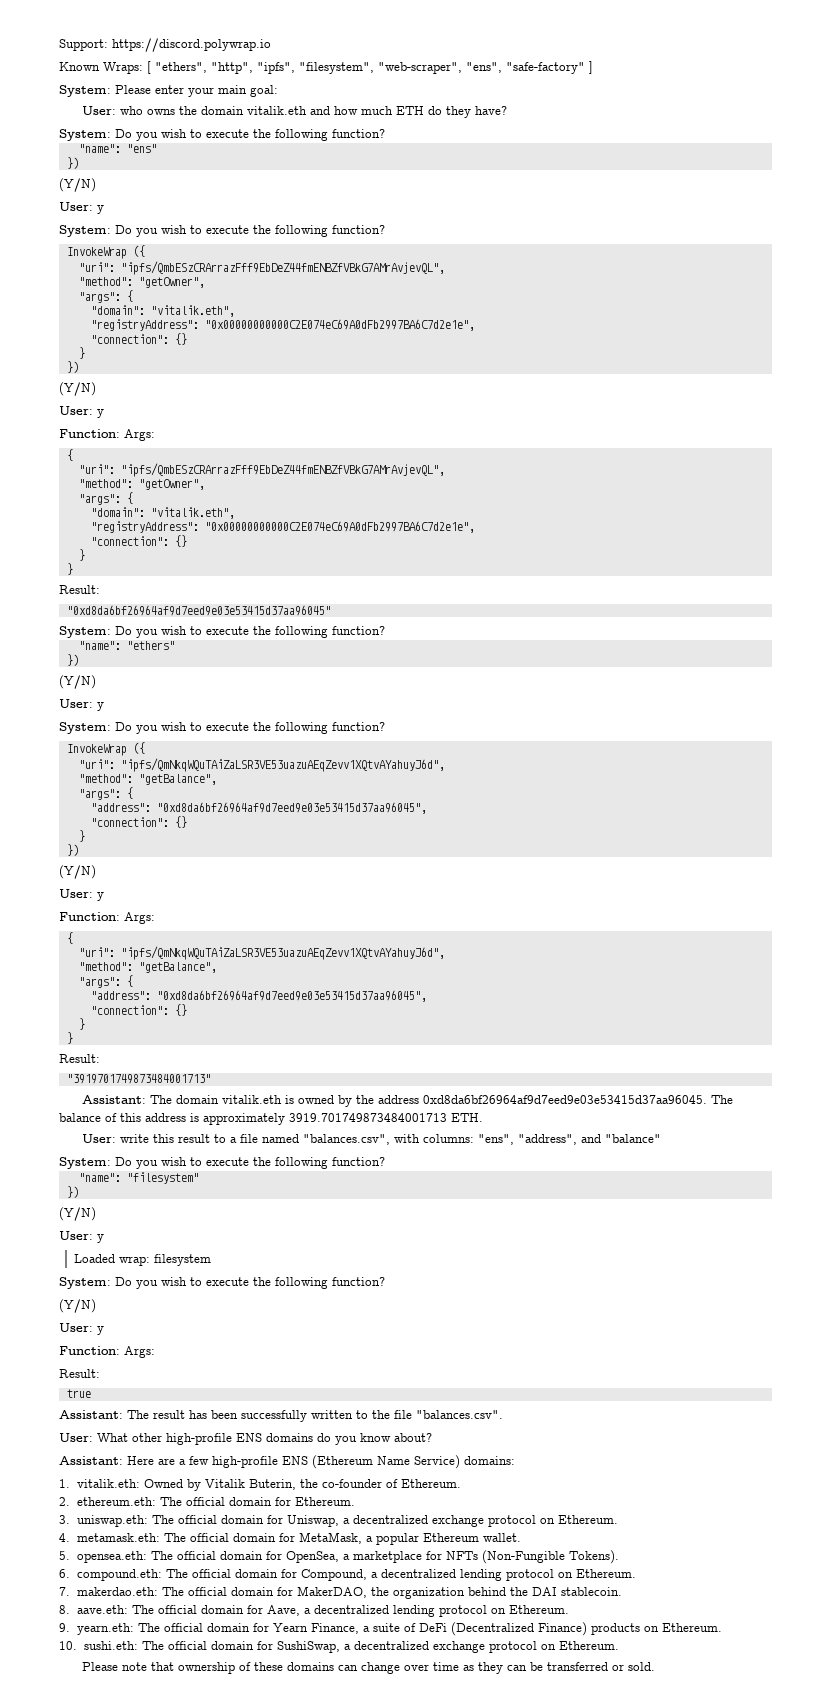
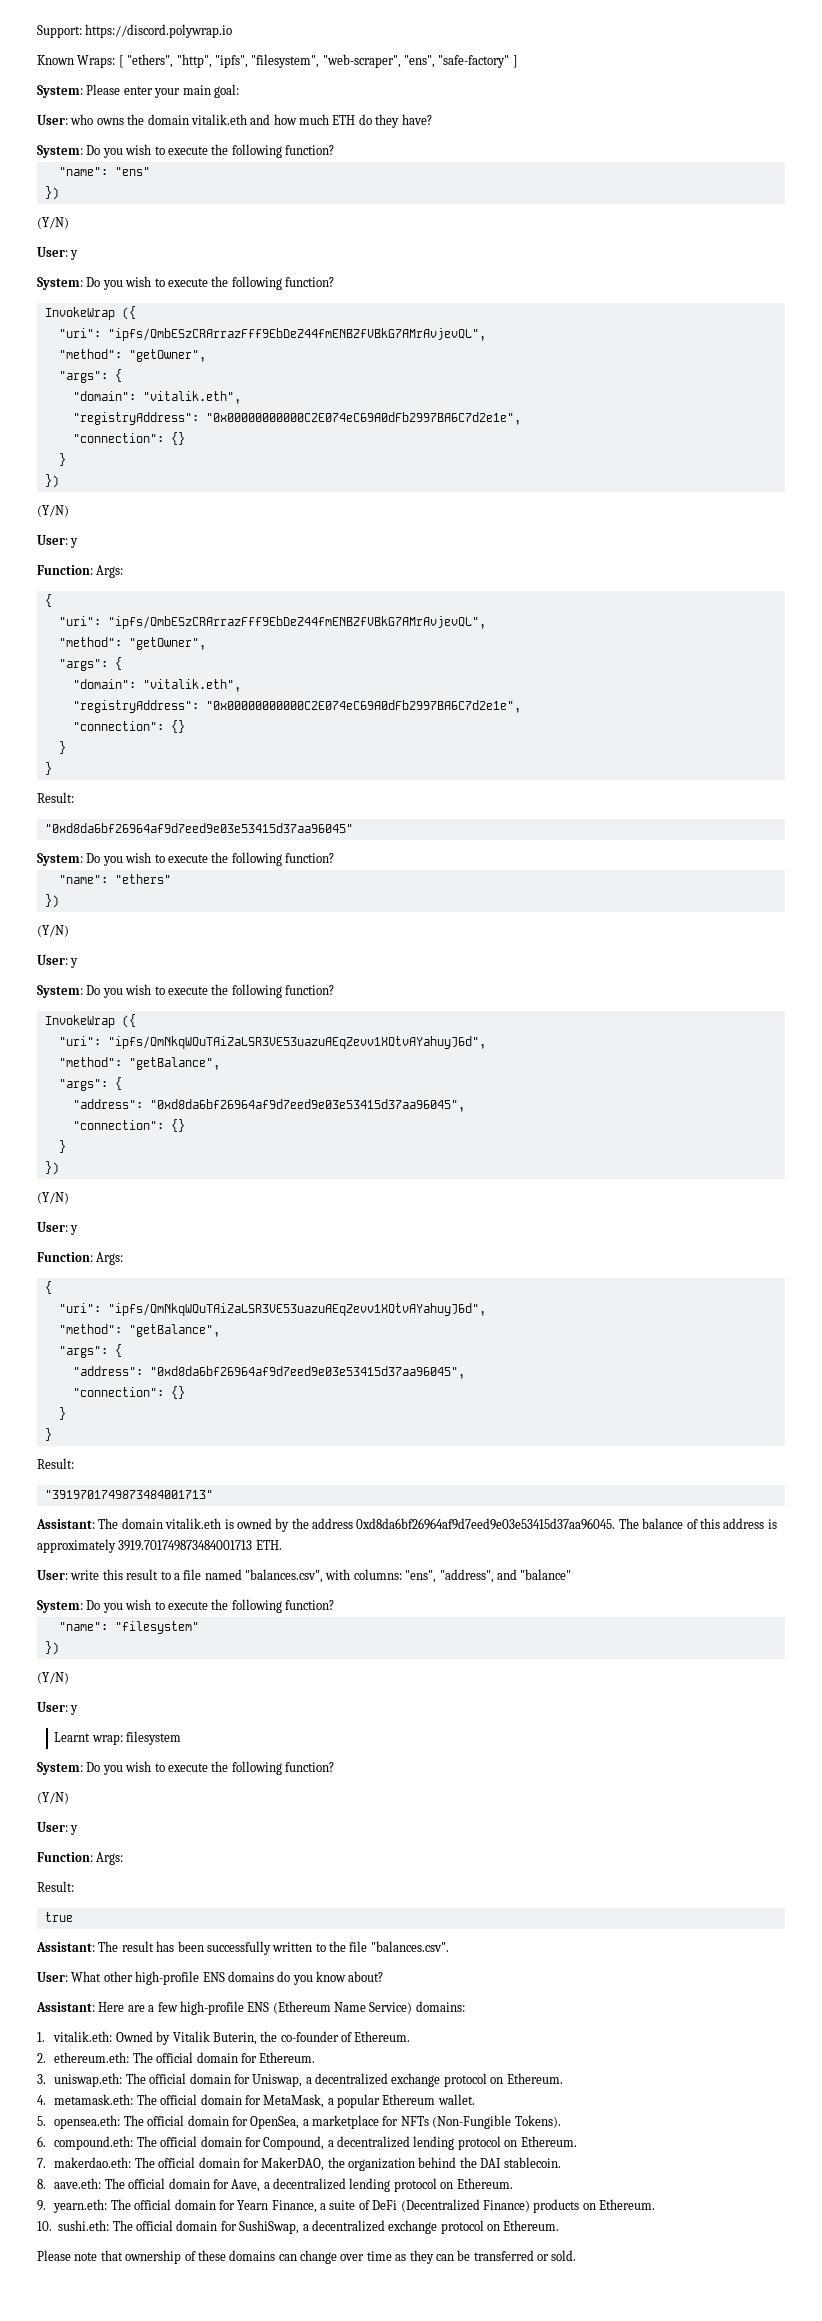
[74,1254,116,1263] Loaded -> [54,1732,91,1742] Learnt

